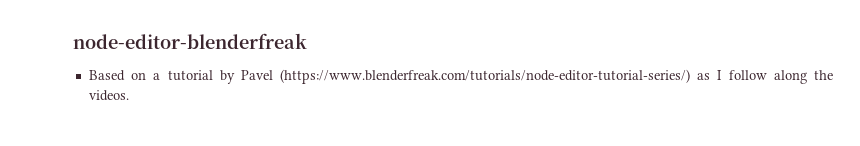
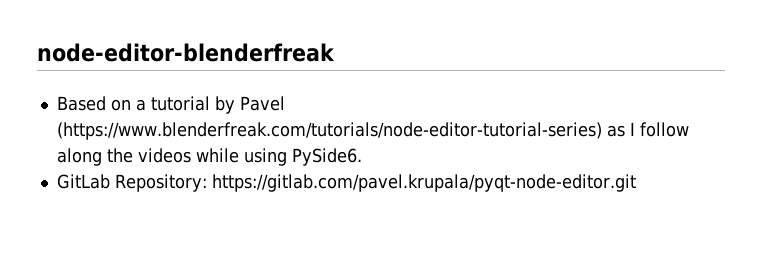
[280,69,691,84] (https://www.blenderfreak.com/tutorials/node-editor-tutorial-series/) -> [56,122,602,140] (https://www.blenderfreak.com/tutorials/node-editor-tutorial-series)
[88,90,129,101] videos. -> [137,148,362,166] [56,174,636,192] videos while using PySide6. // GitLab Repository: https://gitlab.com/pavel.krupala/pyqt-node-editor.git

